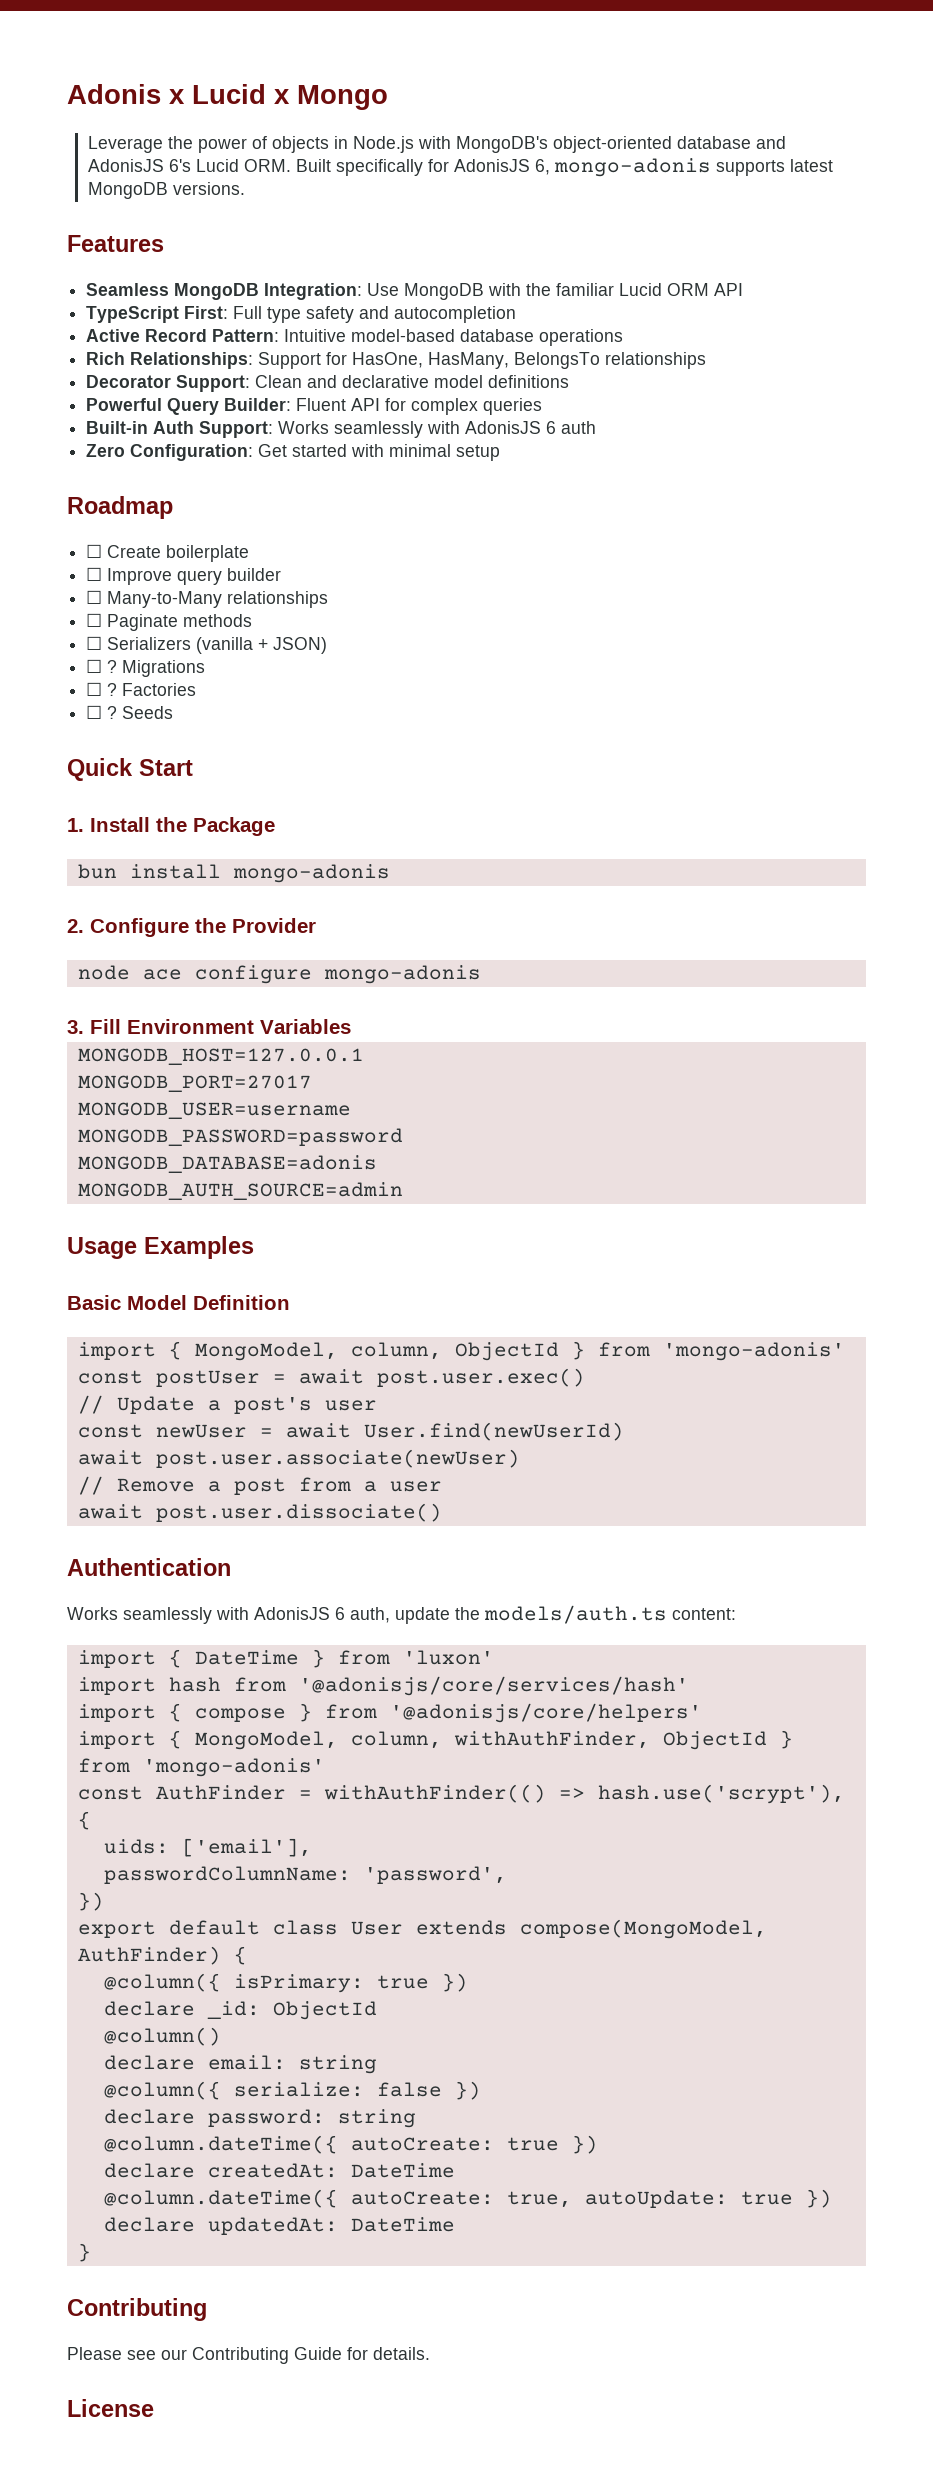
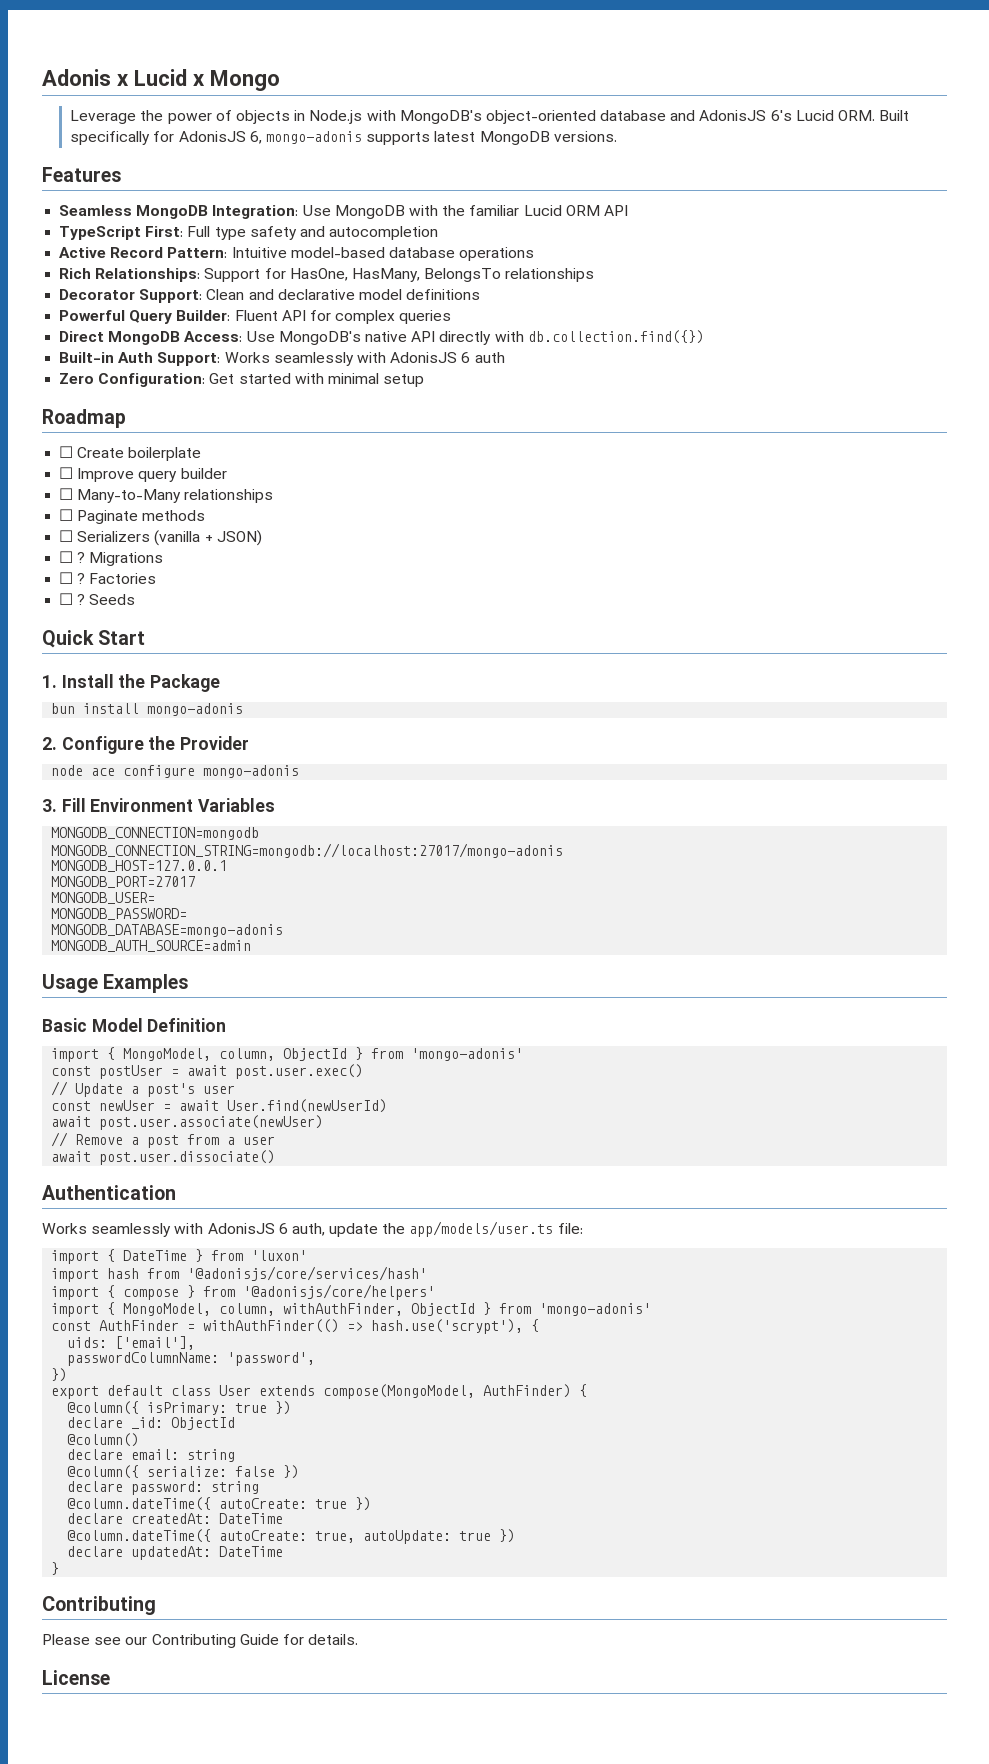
(543, 406) none -> [59,330,704,345] // Direct MongoDB Access: Use MongoDB's native API directly with db.collection.find({})
(351, 1026) none -> [51,827,260,840] [51,843,564,858] // MONGODB_CONNECTION=mongodb // MONGODB_CONNECTION_STRING=mongodb://localhost:27017/mongo-adonis
[77,1102,351,1119] [77,1128,403,1146] [77,1155,377,1173] MONGODB_USER=username // MONGODB_PASSWORD=password // MONGODB_DATABASE=adonis -> [51,892,156,904] [51,908,188,920] [51,924,284,937] MONGODB_USER= // MONGODB_PASSWORD= // MONGODB_DATABASE=mongo-adonis
[484,1605,736,1624] models/auth.ts content: -> [409,1221,583,1237] app/models/user.ts file:

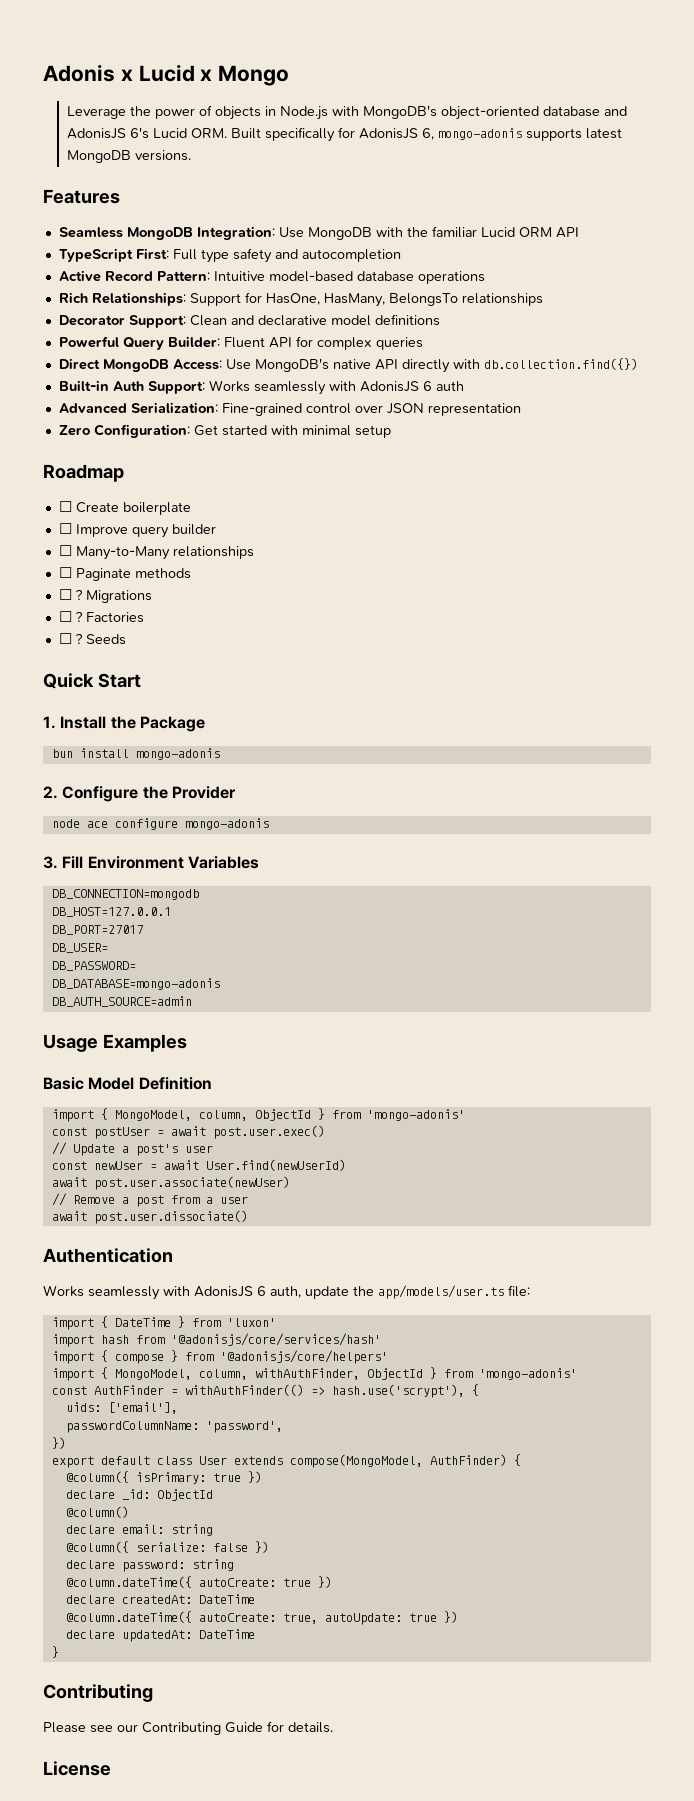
(505, 357) none -> [58,402,521,416] // Advanced Serialization: Fine-grained control over JSON representation
[59,530,262,546] // ☐ Serializers (vanilla + JSON) -> (191, 573) none
[51,827,260,840] [51,843,564,858] [51,860,228,872] [51,876,196,888] [51,892,156,904] [51,908,188,920] [51,924,284,937] [51,940,252,952] MONGODB_CONNECTION=mongodb // MONGODB_CONNECTION_STRING=mongodb://localhost:27017/mongo-adonis // MONGODB_HOST=127.0.0.1 // MONGODB_PORT=27017 // MONGODB_USER= // MONGODB_PASSWORD= // MONGODB_DATABASE=mongo-adonis // MONGODB_AUTH_SOURCE=admin -> [51,889,199,900] [51,907,171,917] [51,925,143,935] [51,943,108,953] [51,961,136,971] [51,978,220,990] [51,996,192,1007] DB_CONNECTION=mongodb // DB_HOST=127.0.0.1 // DB_PORT=27017 // DB_USER= // DB_PASSWORD= // DB_DATABASE=mongo-adonis // DB_AUTH_SOURCE=admin

